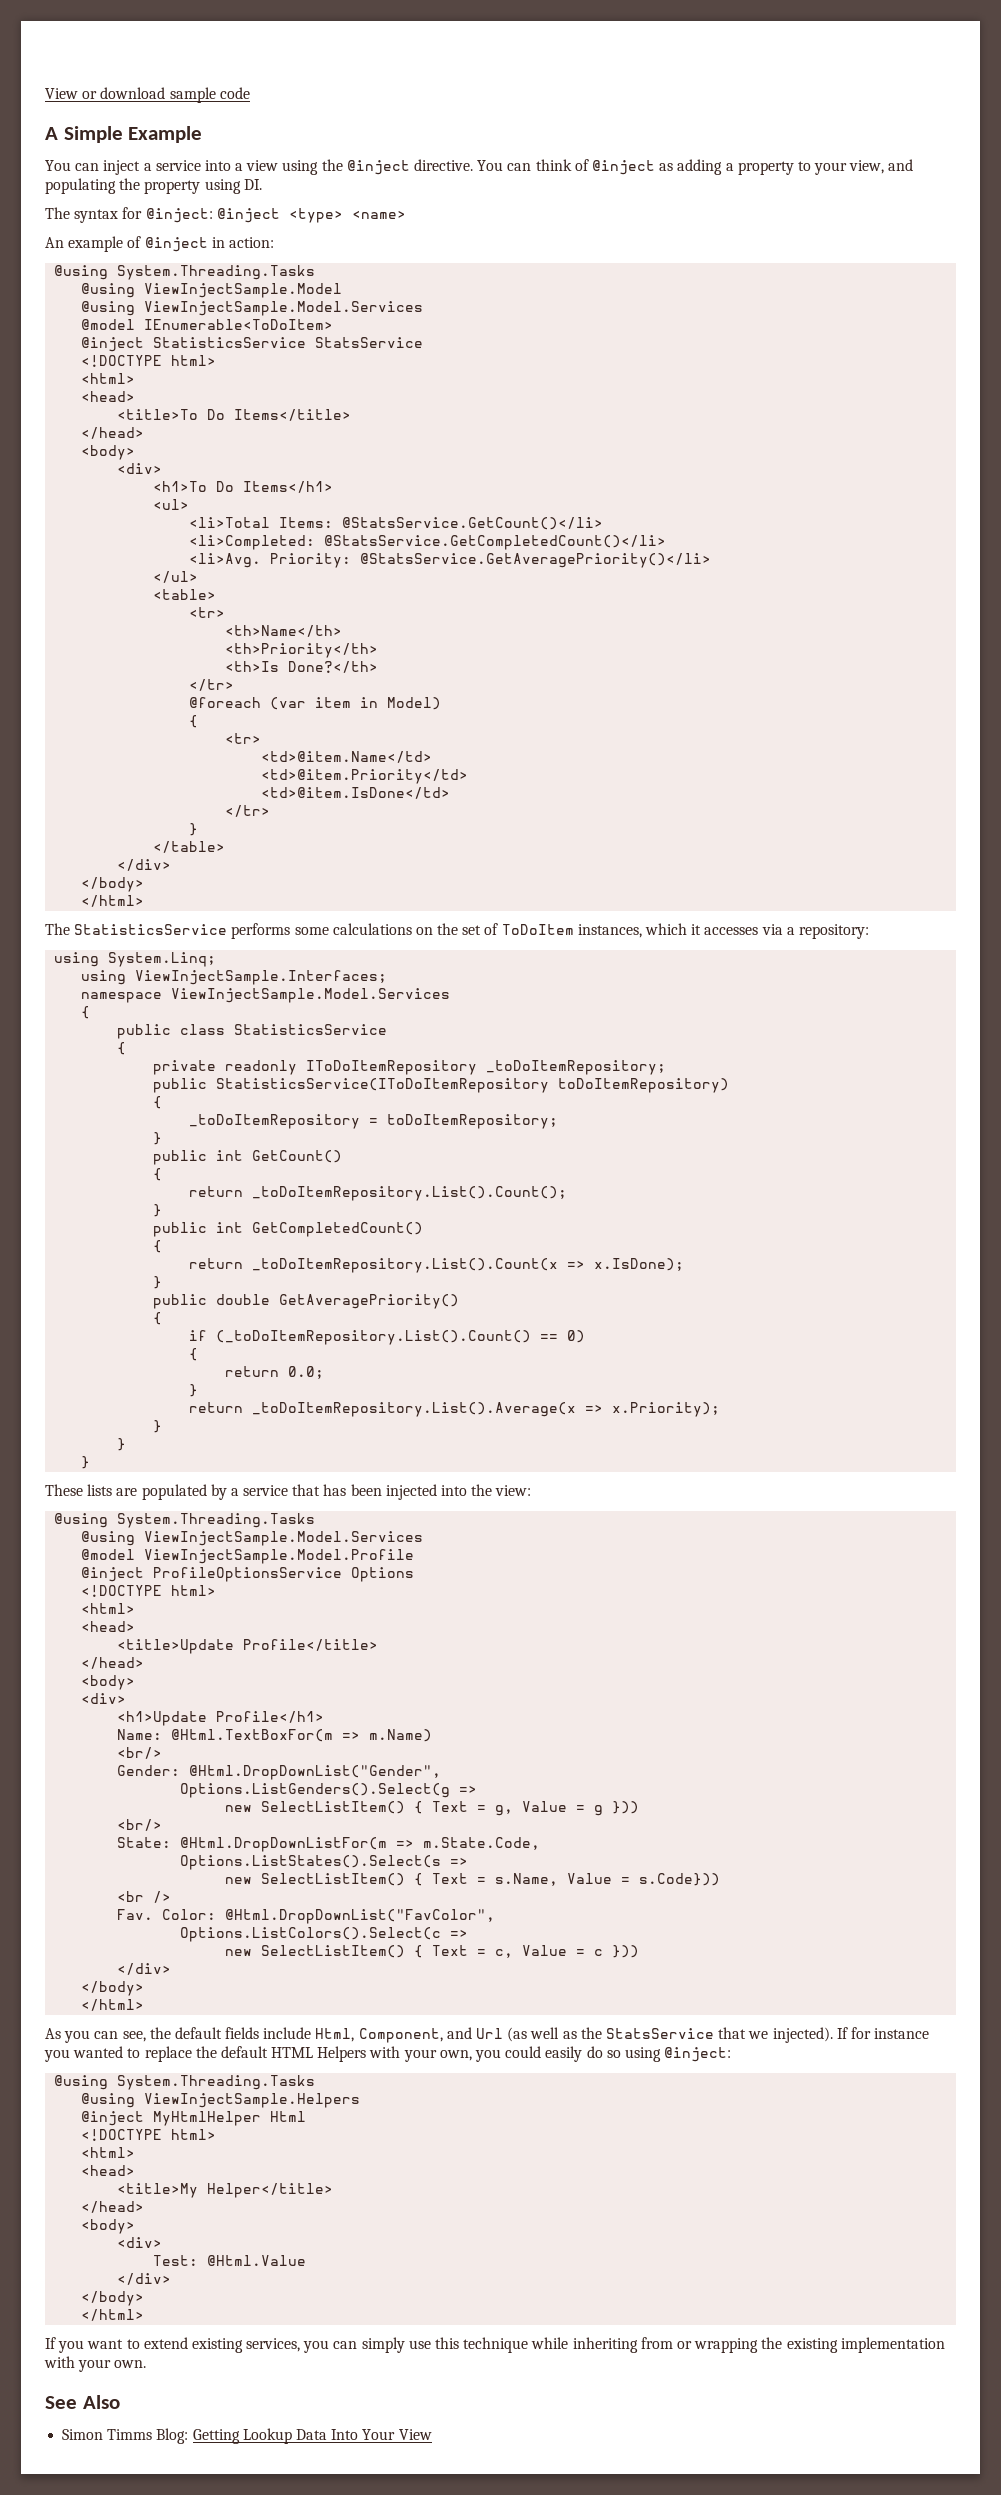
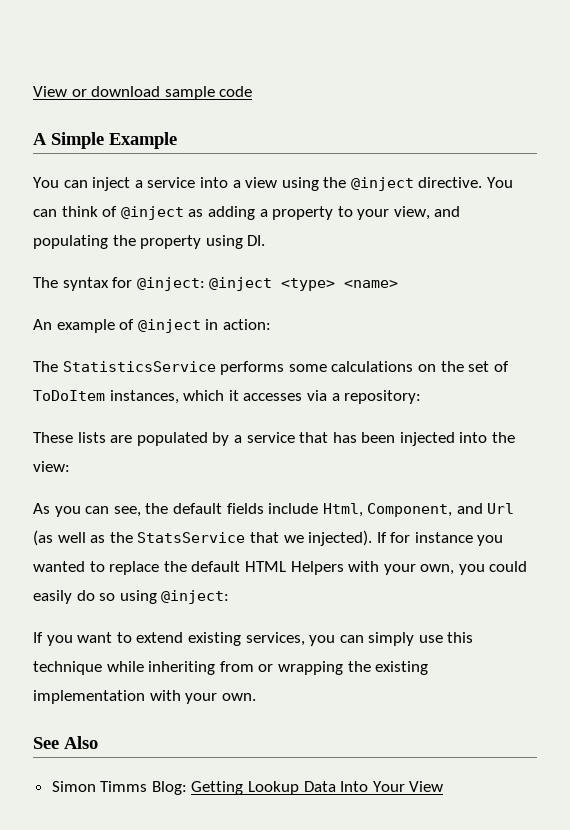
[54,265,316,280] [81,283,343,298] [81,301,424,316] [81,319,334,330] [81,337,424,352] [81,355,217,367] [81,373,136,384] [81,391,136,402] [117,409,352,421] [81,427,145,439] [81,445,136,460] [117,463,163,474] [153,481,334,493] [153,499,190,510] [189,517,604,530] [189,535,667,550] [189,553,712,568] [153,571,199,583] [153,589,217,600] [189,607,226,618] [225,625,343,637] [225,643,379,658] [225,661,379,673] [189,679,235,691] [189,697,442,710] [189,715,199,728] [225,733,262,744] [261,751,433,763] [261,769,469,784] [261,787,451,799] [225,805,271,817] [189,823,199,836] [153,841,226,853] [117,859,172,871] [81,877,145,892] [81,895,145,907] // @using System.Threading.Tasks // @using ViewInjectSample.Model // @using ViewInjectSample.Model.Services // @model IEnumerable<ToDoItem> // @inject StatisticsService StatsService // <!DOCTYPE html> // <html> // <head> // <title>To Do Items</title> // </head> // <body> // <div> // <h1>To Do Items</h1> // <ul> // <li>Total Items: @StatsService.GetCount()</li> // <li>Completed: @StatsService.GetCompletedCount()</li> // <li>Avg. Priority: @StatsService.GetAveragePriority()</li> // </ul> // <table> // <tr> // <th>Name</th> // <th>Priority</th> // <th>Is Done?</th> // </tr> // @foreach (var item in Model) // { // <tr> // <td>@item.Name</td> // <td>@item.Priority</td> // <td>@item.IsDone</td> // </tr> // } // </table> // </div> // </body> // </html> -> (271, 324) none
[54,952,217,967] [81,970,388,985] [81,988,451,1003] [81,1006,91,1019] [117,1024,388,1039] [117,1042,127,1055] [153,1060,667,1075] [153,1078,730,1093] [153,1096,163,1109] [189,1114,559,1129] [153,1132,163,1145] [153,1150,343,1165] [153,1168,163,1181] [189,1186,568,1201] [153,1204,163,1217] [153,1222,424,1237] [153,1240,163,1253] [189,1258,685,1273] [153,1276,163,1289] [153,1294,460,1309] [153,1312,163,1325] [189,1330,586,1345] [189,1348,199,1361] [225,1366,325,1379] [189,1384,199,1397] [189,1402,721,1417] [153,1420,163,1433] [117,1438,127,1451] [81,1456,91,1469] // using System.Linq; // using ViewInjectSample.Interfaces; // namespace ViewInjectSample.Model.Services // { // public class StatisticsService // { // private readonly IToDoItemRepository _toDoItemRepository; // public StatisticsService(IToDoItemRepository toDoItemRepository) // { // _toDoItemRepository = toDoItemRepository; // } // public int GetCount() // { // return _toDoItemRepository.List().Count(); // } // public int GetCompletedCount() // { // return _toDoItemRepository.List().Count(x => x.IsDone); // } // public double GetAveragePriority() // { // if (_toDoItemRepository.List().Count() == 0) // { // return 0.0; // } // return _toDoItemRepository.List().Average(x => x.Priority); // } // } // } -> (422, 397) none
[54,1513,316,1528] [81,1531,424,1546] [81,1549,415,1564] [81,1567,415,1582] [81,1585,217,1597] [81,1603,136,1614] [81,1621,136,1632] [117,1639,379,1654] [81,1657,145,1669] [81,1675,136,1690] [81,1693,127,1704] [117,1711,325,1726] [117,1729,433,1742] [117,1747,163,1759] [117,1765,442,1780] [180,1783,478,1798] [225,1801,640,1816] [117,1819,163,1831] [117,1837,541,1852] [180,1855,469,1870] [225,1873,721,1886] [117,1891,172,1903] [117,1909,496,1924] [180,1927,469,1942] [225,1945,640,1958] [117,1963,172,1975] [81,1981,145,1996] [81,1999,145,2011] // @using System.Threading.Tasks // @using ViewInjectSample.Model.Services // @model ViewInjectSample.Model.Profile // @inject ProfileOptionsService Options // <!DOCTYPE html> // <html> // <head> // <title>Update Profile</title> // </head> // <body> // <div> // <h1>Update Profile</h1> // Name: @Html.TextBoxFor(m => m.Name) // <br/> // Gender: @Html.DropDownList("Gender", // Options.ListGenders().Select(g => // new SelectListItem() { Text = g, Value = g })) // <br/> // State: @Html.DropDownListFor(m => m.State.Code, // Options.ListStates().Select(s => // new SelectListItem() { Text = s.Name, Value = s.Code})) // <br /> // Fav. Color: @Html.DropDownList("FavColor", // Options.ListColors().Select(c => // new SelectListItem() { Text = c, Value = c })) // </div> // </body> // </html> -> (70, 466) none
[54,2075,316,2090] [81,2093,361,2108] [81,2111,307,2126] [81,2129,217,2141] [81,2147,136,2158] [81,2165,136,2176] [117,2183,334,2198] [81,2201,145,2213] [81,2219,136,2234] [117,2237,163,2248] [153,2255,307,2266] [117,2273,172,2285] [81,2291,145,2306] [81,2309,145,2321] // @using System.Threading.Tasks // @using ViewInjectSample.Helpers // @inject MyHtmlHelper Html // <!DOCTYPE html> // <html> // <head> // <title>My Helper</title> // </head> // <body> // <div> // Test: @Html.Value // </div> // </body> // </html> -> (230, 597) none

